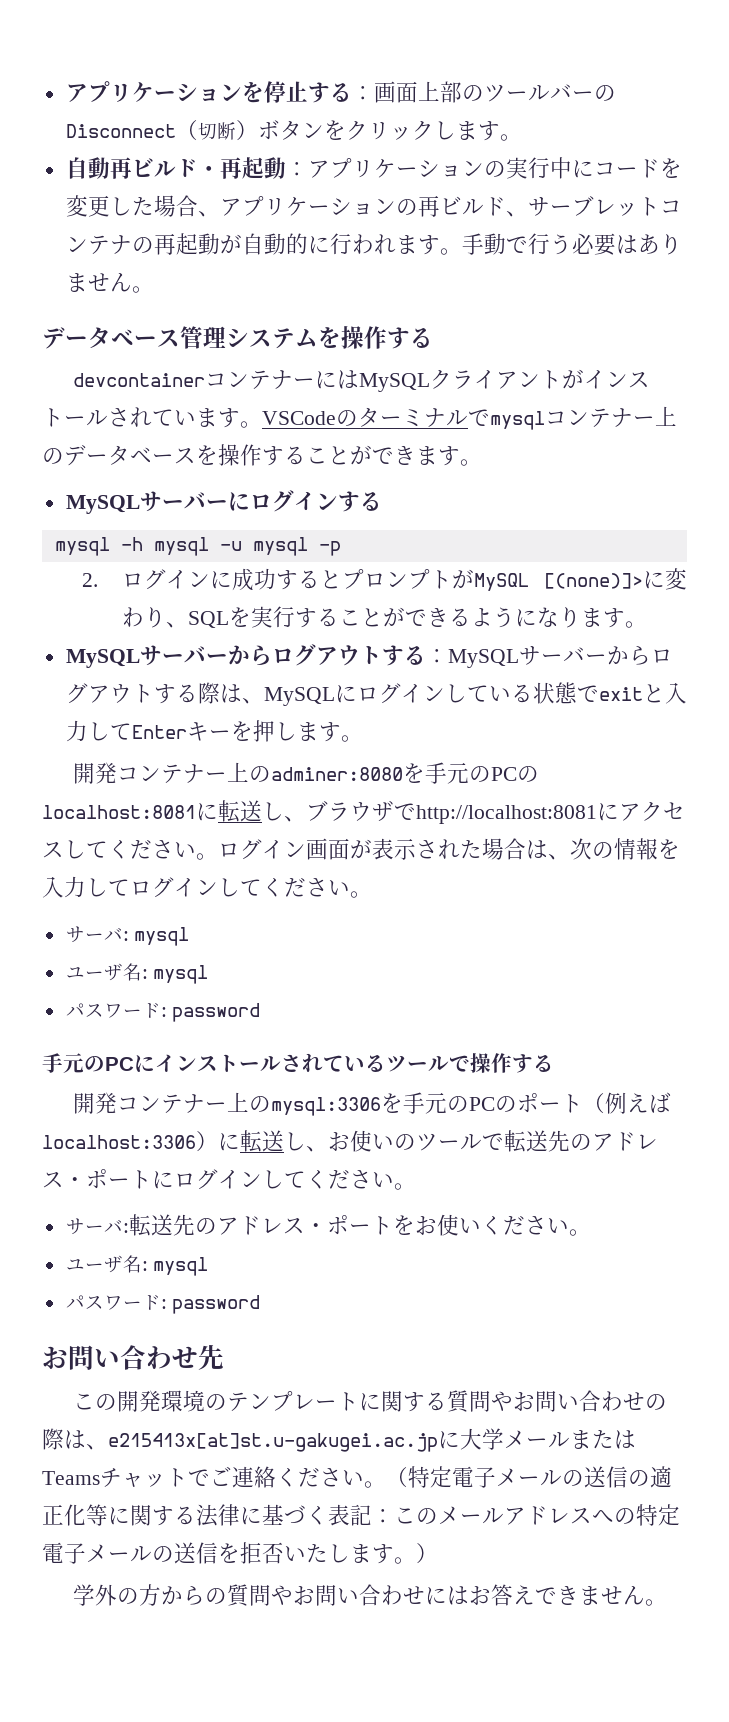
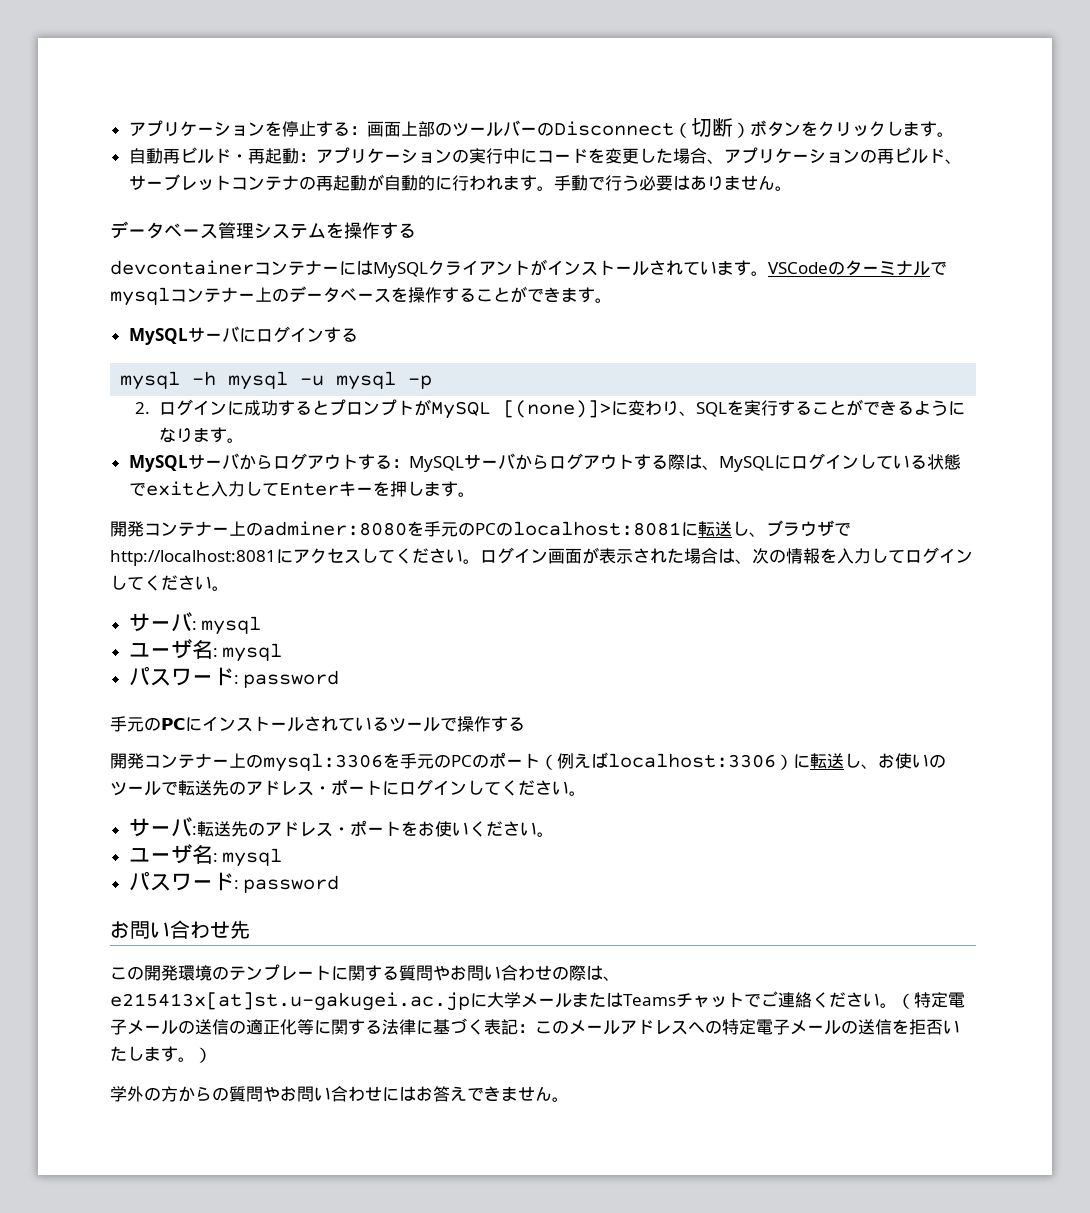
[205,499,228,509] ー -> (239, 334) none
[205,653,228,663] ー -> (239, 461) none
[584,653,607,663] ー -> (515, 461) none

